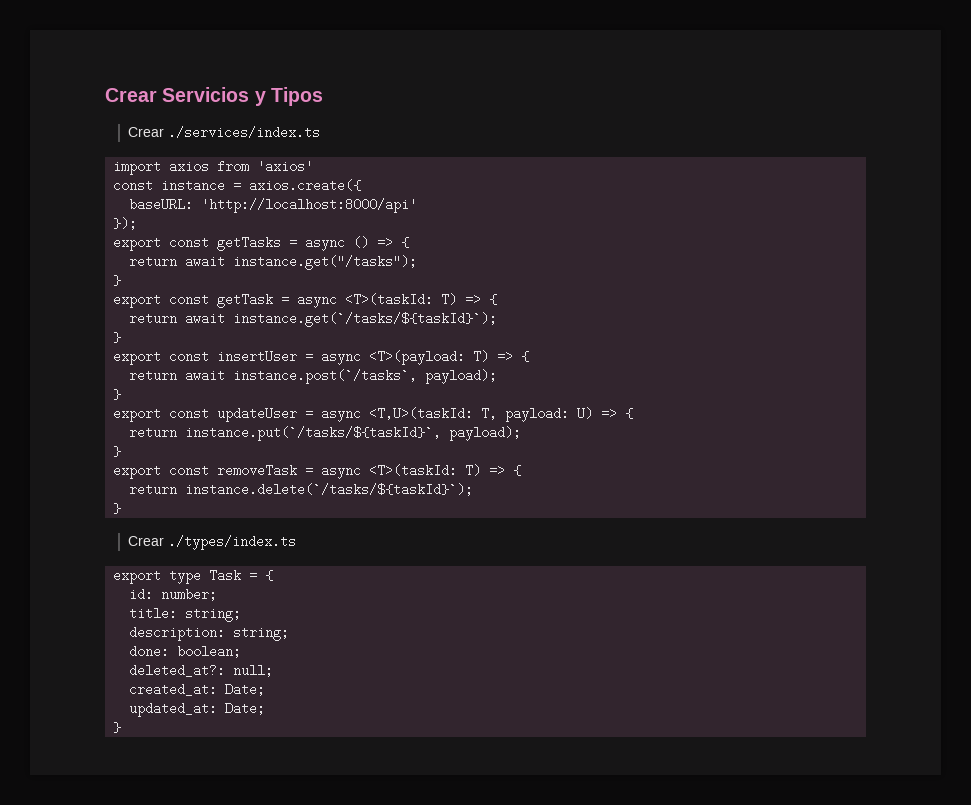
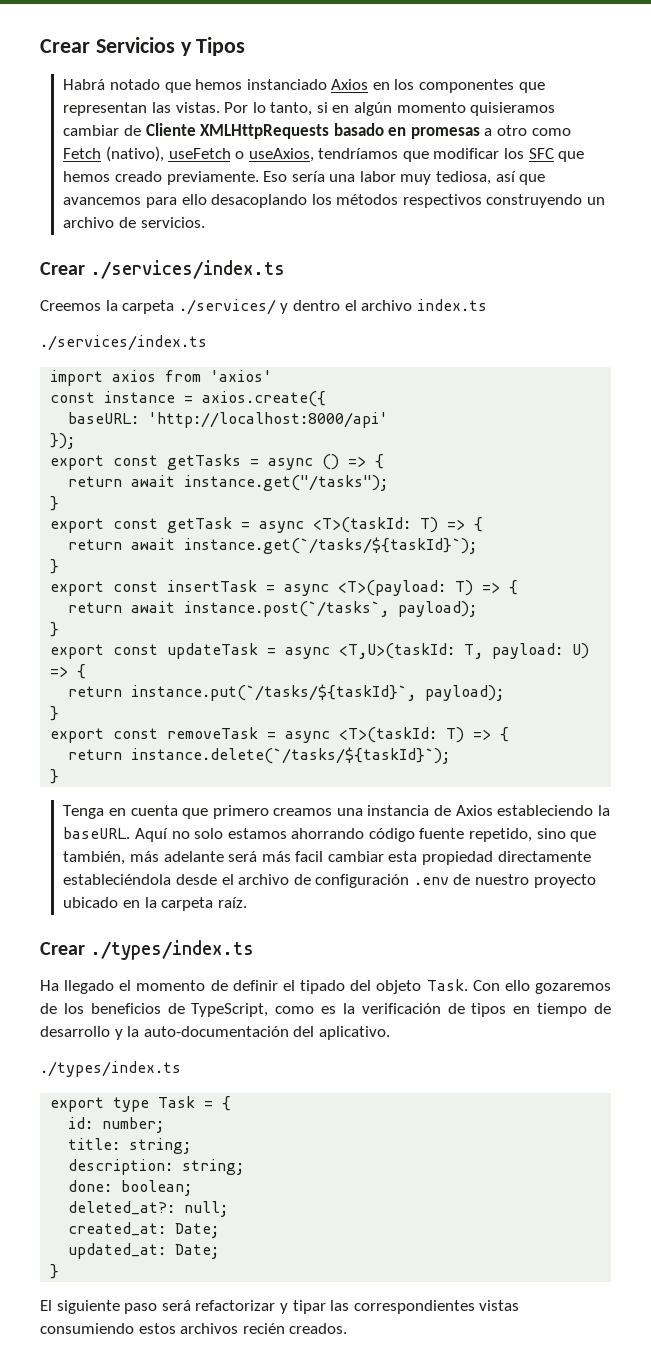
[127,127,164,137] Crear -> [63,79,545,93] [63,102,556,116] [63,123,571,139] [63,146,585,162] [63,171,546,185] [63,194,606,208] [63,217,205,228] [40,260,286,279] [40,299,487,315] Habrá notado que hemos instanciado Axios en los componentes que representan las vistas. Por lo tanto, si en algún momento quisieramos cambiar de Cliente XMLHttpRequests basado en promesas a otro como Fetch (nativo), useFetch o useAxios, tendríamos que modificar los SFC que hemos creado previamente. Eso sería una labor muy tediosa, así que avancemos para ello desacoplando los métodos respectivos construyendo un archivo de servicios. // Crear ./services/index.ts // Creemos la carpeta ./services/ y dentro el archivo index.ts //
[217,350,298,363] insertUser -> [167,580,258,592] insertTask
[217,407,298,422] updateUser -> [167,643,259,659] updateTask
[127,536,164,546] Crear -> [63,805,610,819] [63,827,597,842] [63,851,591,865] [63,874,596,888] [63,897,247,911] [40,940,255,960] [40,979,611,994] [40,1003,611,1017] [40,1026,390,1040] Tenga en cuenta que primero creamos una instancia de Axios estableciendo la baseURL. Aquí no solo estamos ahorrando código fuente repetido, sino que también, más adelante será más facil cambiar esta propiedad directamente estableciéndola desde el archivo de configuración .env de nuestro proyecto ubicado en la carpeta raíz. // Crear ./types/index.ts // Ha llegado el momento de definir el tipado del objeto Task. Con ello gozaremos de los beneficios de TypeScript, como es la verificación de tipos en tiempo de desarrollo y la auto-documentación del aplicativo. //
(122, 727) none -> [40,1300,520,1314] [40,1323,348,1334] // El siguiente paso será refactorizar y tipar las correspondientes vistas consumiendo estos archivos recién creados.

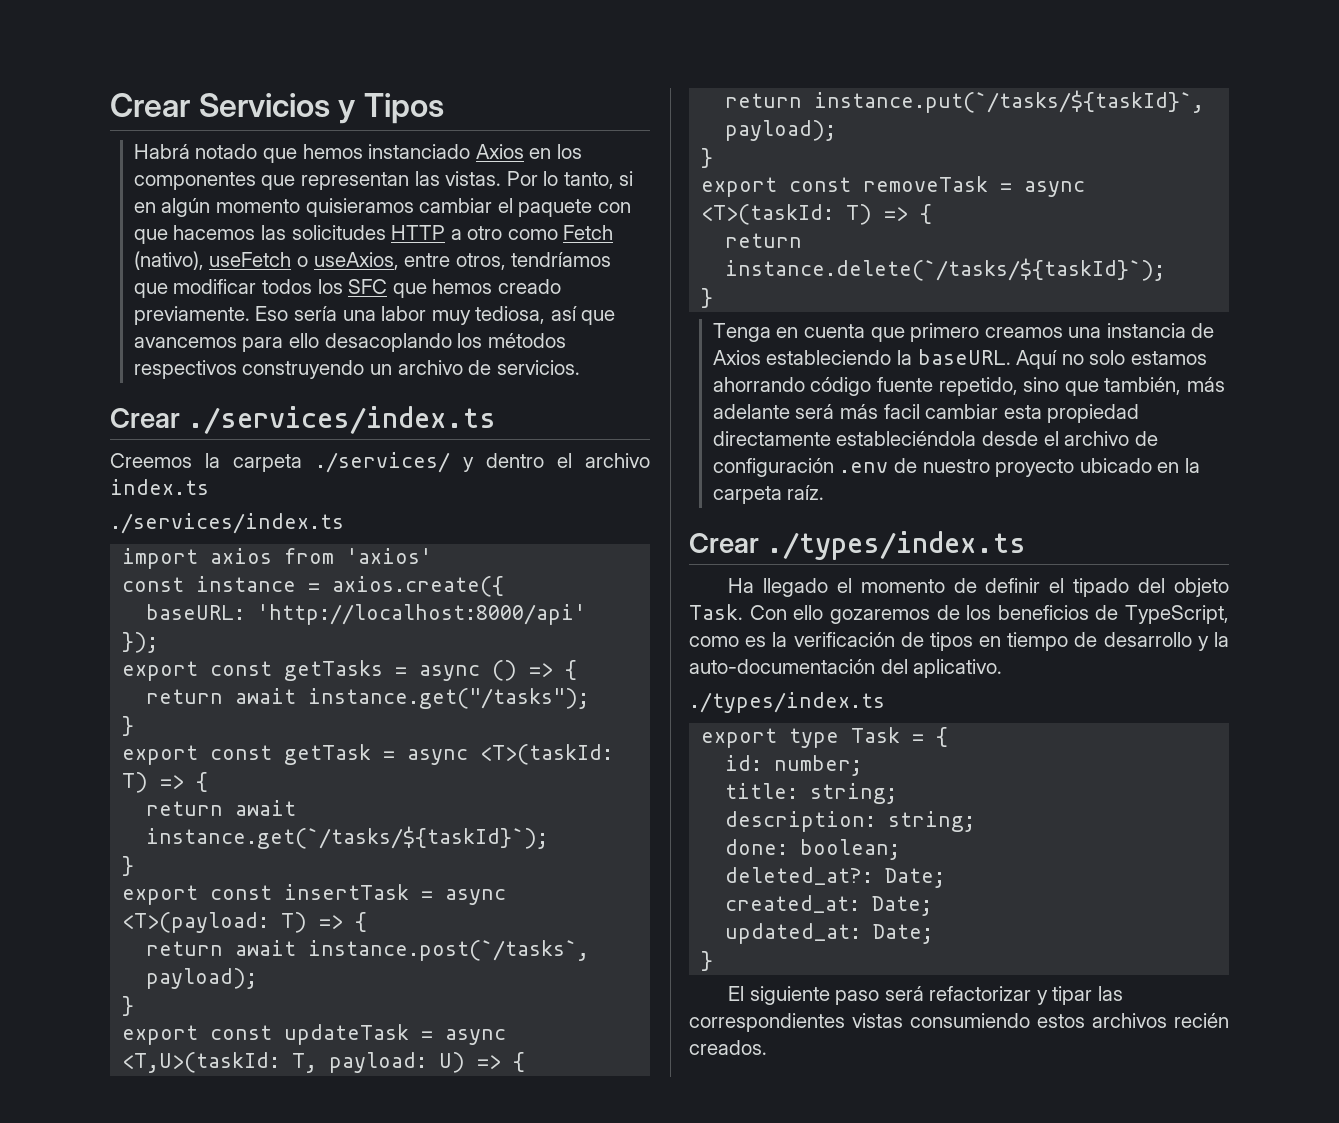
[123,123,480,139] de Cliente XMLHttpRequests basado en promesas -> [497,198,631,217] [133,225,446,244] el paquete con que hacemos las solicitudes HTTP
(314, 155) none -> [404,253,506,270] entre otros,
(500, 153) none -> [261,279,312,294] todos
[184,1201,229,1217] null; -> [885,868,946,888] Date;

